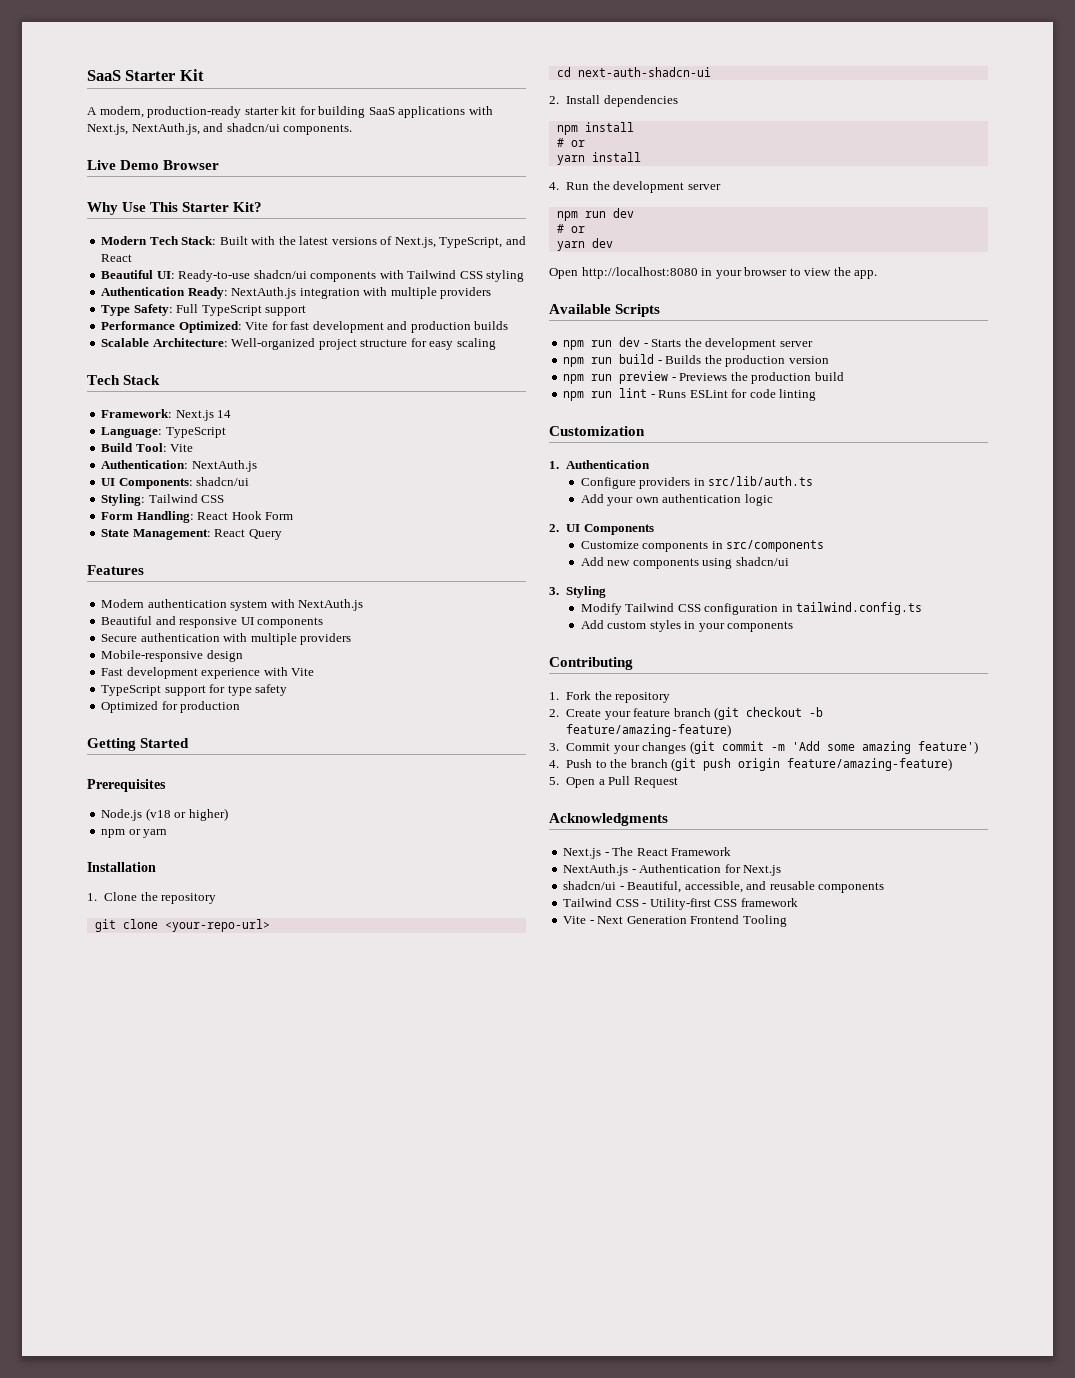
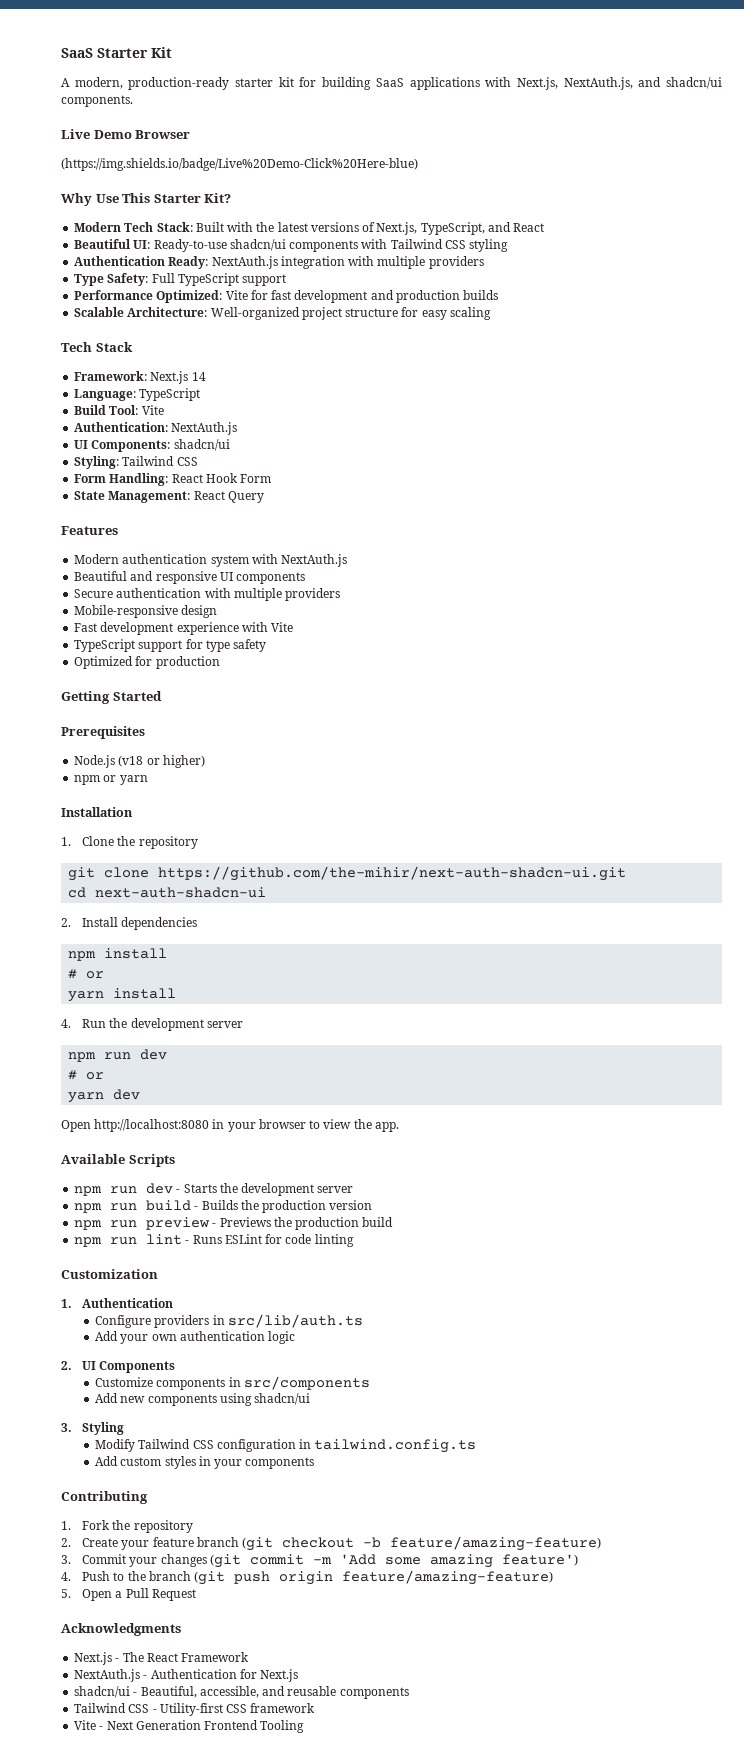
(220, 165) none -> [61,158,418,171] // (https://img.shields.io/badge/Live%20Demo-Click%20Here-blue)
[164,919,270,932] <your-repo-url> -> [158,866,627,881] https://github.com/the-mihir/next-auth-shadcn-ui.git

